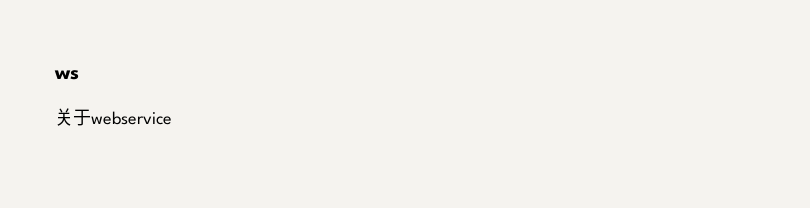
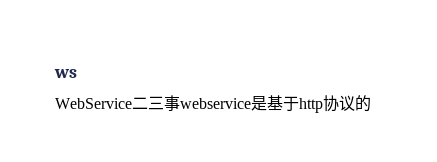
[55,108,172,126] 关于webservice -> [55,95,371,113] WebService二三事webservice是基于http协议的

